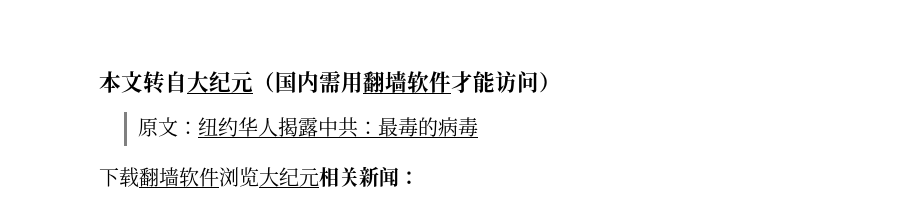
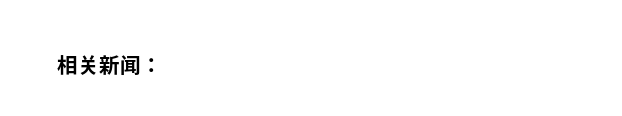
[99,70,561,94] [138,117,479,138] [99,167,319,188] 本文转自大纪元（国内需用翻墙软件才能访问） // 原文：纽约华人揭露中共：最毒的病毒 // 下载翻墙软件浏览大纪元 -> (57, 65) none

